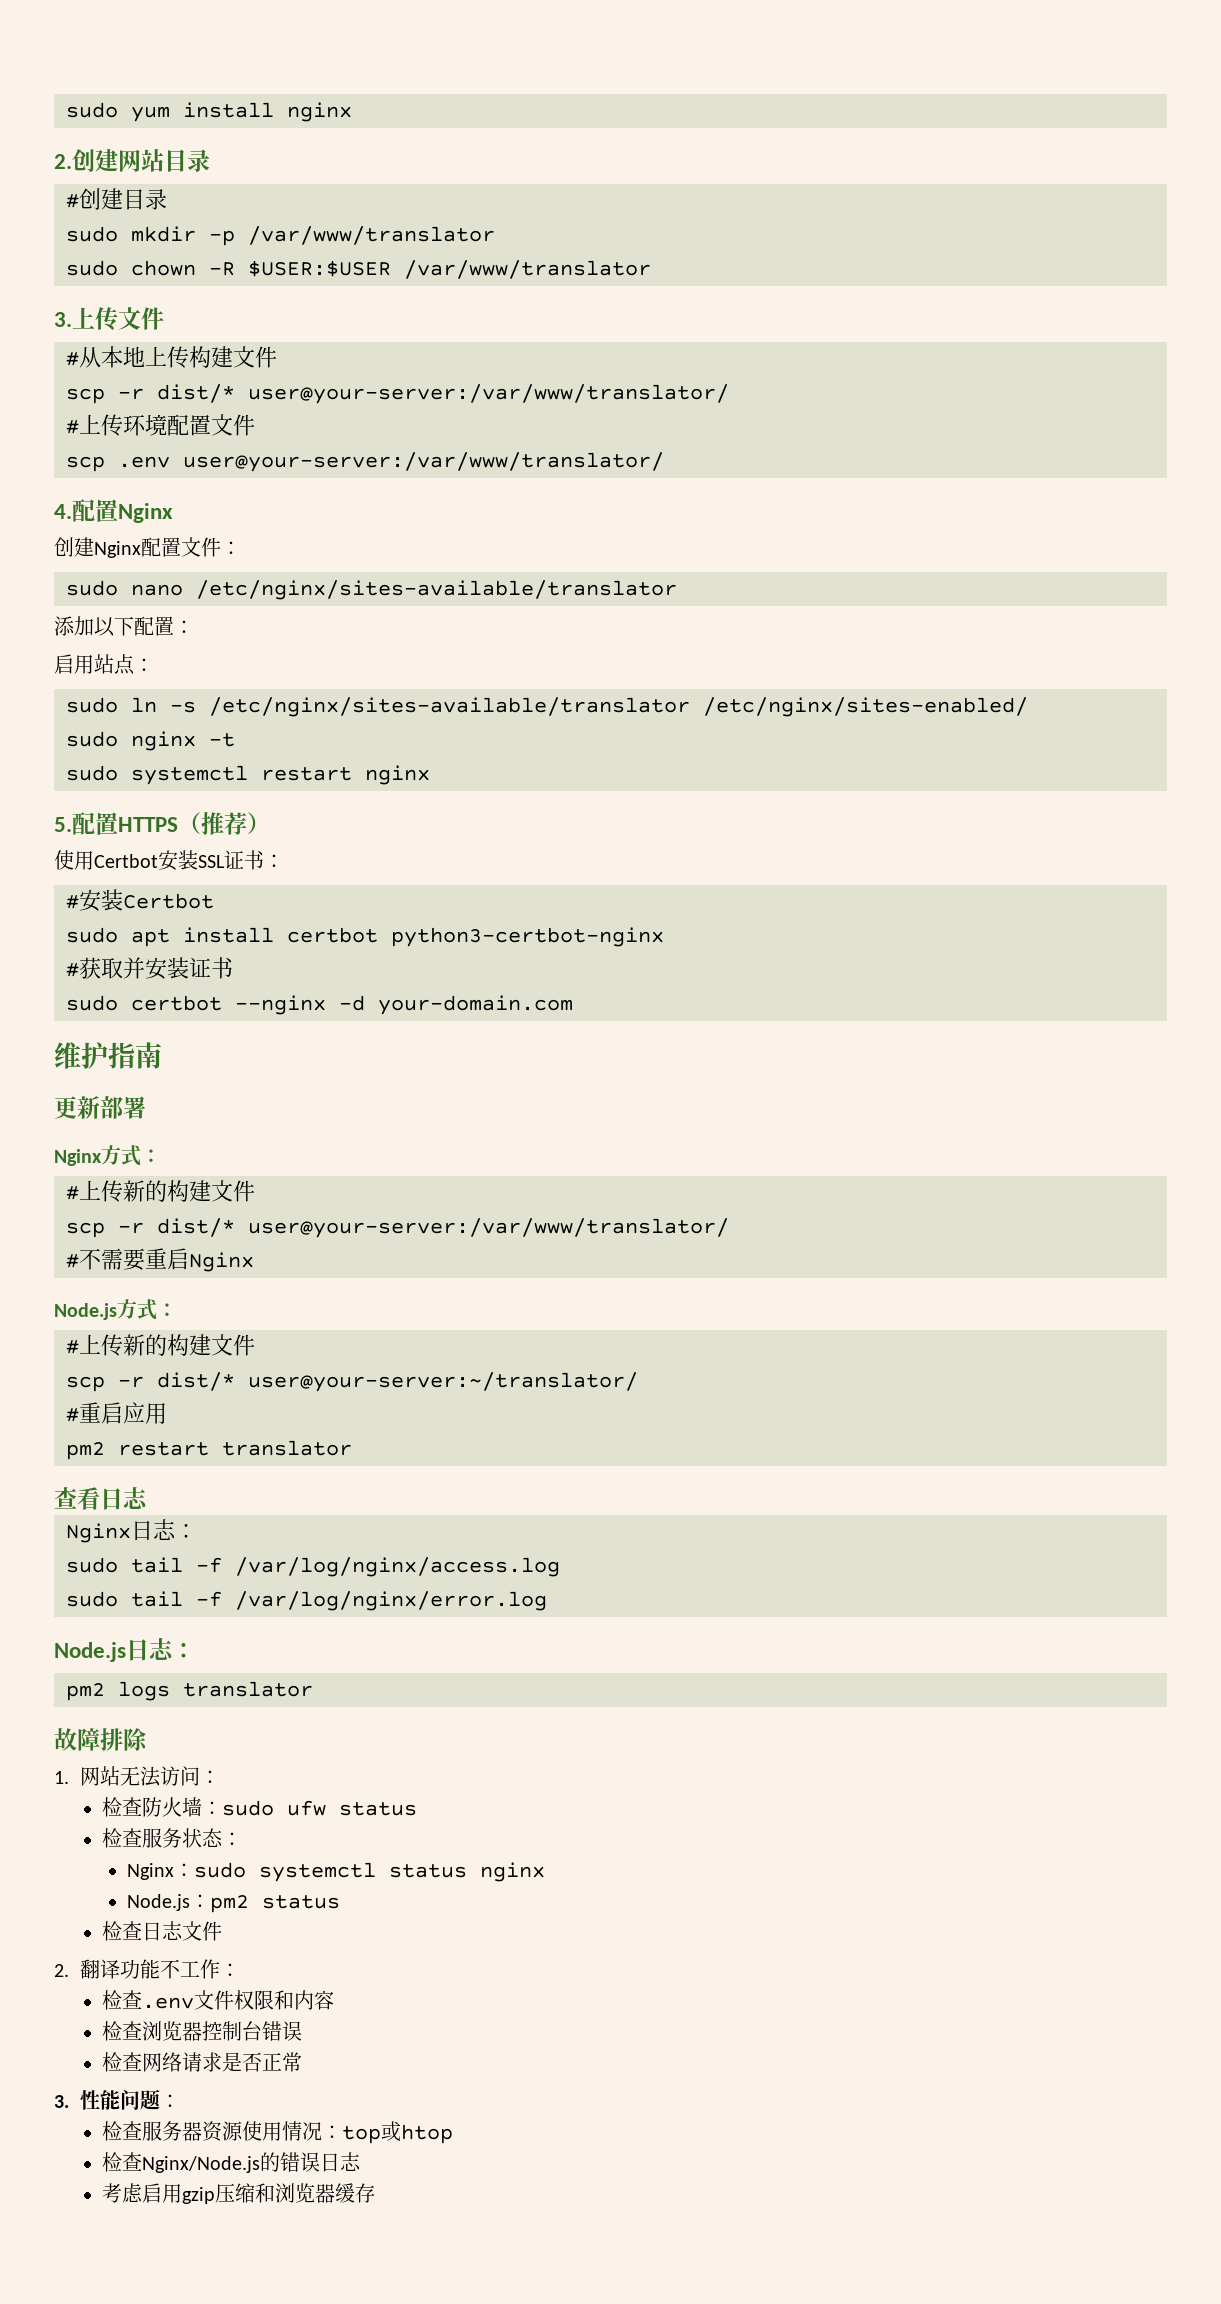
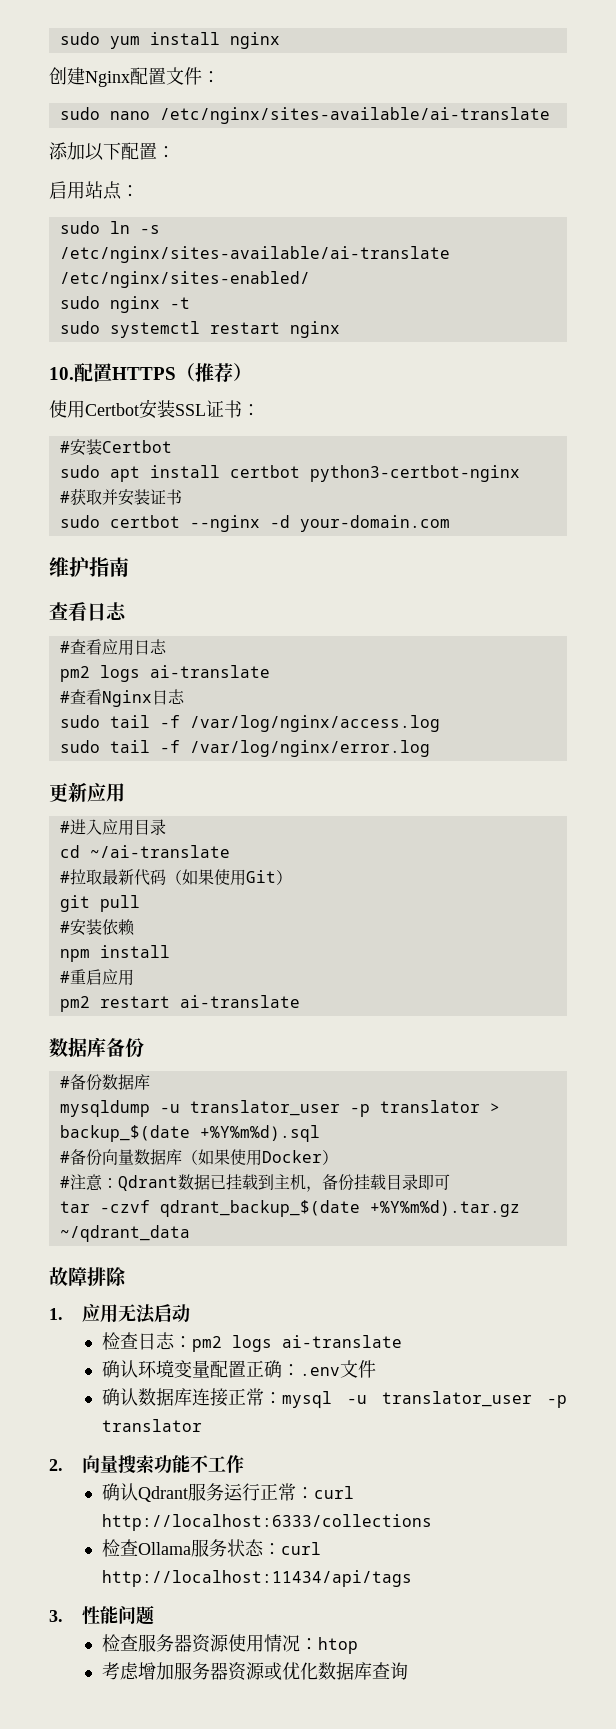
[54,149,210,172] [66,188,167,210] [66,226,495,246] [66,260,651,279] [54,307,164,331] [66,346,277,368] [66,384,729,404] [66,414,255,436] [66,452,664,472] [54,499,173,523] // 2.创建网站目录 // #创建目录 // sudo mkdir -p /var/www/translator // sudo chown -R $USER:$USER /var/www/translator // 3.上传文件 // #从本地上传构建文件 // scp -r dist/* user@your-server:/var/www/translator/ // #上传环境配置文件 // scp .env user@your-server:/var/www/translator/ // 4.配置Nginx -> (280, 40) none
[196,580,677,600] /etc/nginx/sites-available/translator -> [159,107,550,124] /etc/nginx/sites-available/ai-translate
[209,697,690,717] /etc/nginx/sites-available/translator -> [59,246,450,263] /etc/nginx/sites-available/ai-translate
[54,817,72,832] 5. -> [49,367,74,380] 10.
[54,1096,146,1119] [54,1145,161,1166] [66,1180,255,1202] [66,1218,729,1238] [66,1248,254,1272] [54,1299,177,1320] [66,1334,255,1356] [66,1372,638,1392] [66,1402,167,1424] [66,1440,352,1460] [54,1487,148,1510] 更新部署 // Nginx方式： // #上传新的构建文件 // scp -r dist/* user@your-server:/var/www/translator/ // #不需要重启Nginx // Node.js方式： // #上传新的构建文件 // scp -r dist/* user@your-server:~/translator/ // #重启应用 // pm2 restart translator // 查看日志 // -> [49,602,127,621] [59,639,167,656] [59,665,270,682] [59,689,102,705] 查看日志 // #查看应用日志 // pm2 logs ai-translate // #查看
[175,1524,197,1538] ： -> (185, 696) none
[54,1638,195,1662] [66,1681,313,1701] [54,1728,148,1751] [54,1766,220,1787] [101,1797,417,1817] [101,1828,142,1848] Node.js日志： // pm2 logs translator // 故障排除 // 1.网站无法访问： // 检查防火墙：sudo ufw status // 检查 -> [49,782,125,802] [59,819,166,836] [59,845,230,858] [59,869,292,886] [59,895,140,912] [59,919,135,936] [59,945,170,962] [59,969,134,986] [59,995,300,1012] [49,1037,144,1058] [59,1074,150,1091] [59,1100,500,1117] [59,1125,320,1142] [59,1149,338,1166] [59,1174,450,1192] [59,1200,520,1217] [59,1225,190,1242] [49,1267,127,1287] [49,1304,190,1324] [101,1332,402,1352] [101,1360,376,1378] [101,1388,567,1408] [101,1419,202,1432] [49,1455,244,1474] [101,1483,354,1502] [101,1514,432,1531] [101,1539,191,1557] 更新应用 // #进入应用目录 // cd ~/ai-translate // #拉取最新代码（如果使用Git） // git pull // #安装依赖 // npm install // #重启应用 // pm2 restart ai-translate // 数据库备份 // #备份数据库 // mysqldump -u translator_user -p translator > backup_$(date +%Y%m%d).sql // #备份向量数据库（如果使用Docker） // #注意：Qdrant数据已挂载到主机，备份挂载目录即可 // tar -czvf qdrant_backup_$(date +%Y%m%d).tar.gz ~/qdrant_data // 故障排除 // 1.应用无法启动 // 检查日志：pm2 logs ai-translate // 确认环境变量配置正确：.env文件 // 确认数据库连接正常：mysql -u translator_user -p translator // 2.向量搜索功能不工作 // 确认Qdrant服务运行正常：curl http://localhost:6333/collections // 检查Ollama
[127,1862,546,1882] [127,1894,341,1913] [101,1921,222,1941] [54,1959,240,1979] [101,1990,334,2010] [101,2021,302,2041] [101,2052,302,2072] // Nginx：sudo systemctl status nginx // Node.js：pm2 status // 检查日志文件 // 2.翻译功能不工作： // 检查.env文件权限和内容 // 检查浏览器控制台错误 // 检查网络请求是否正常 -> [280,1542,321,1555] [101,1570,412,1587] curl http://localhost:11434/api/tags
[159,2094,180,2108] ： -> (154, 1615) none
[341,2121,401,2144] top或 -> (318, 1644) none
[101,2152,361,2173] [101,2183,375,2204] 检查Nginx/Node.js的错误日志 // 考虑启用gzip压缩和浏览器缓存 -> [101,1662,408,1681] 考虑增加服务器资源或优化数据库查询

